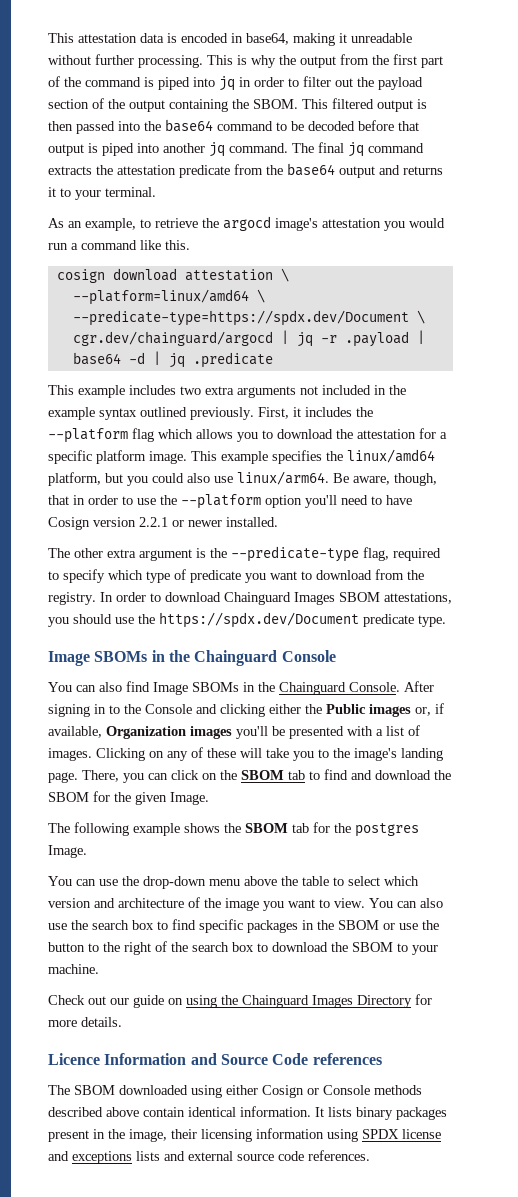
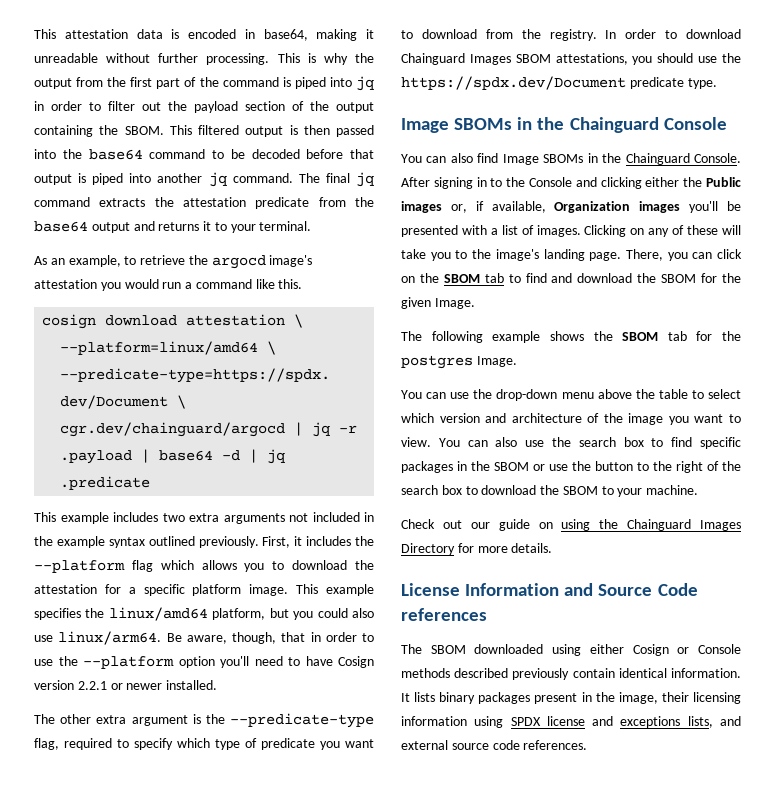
[48,1053,100,1065] Licence -> [401,583,460,596] License
[106,1107,139,1117] above -> [512,668,570,680] previously
[136,1151,160,1161] lists -> [687,716,713,728] lists,

